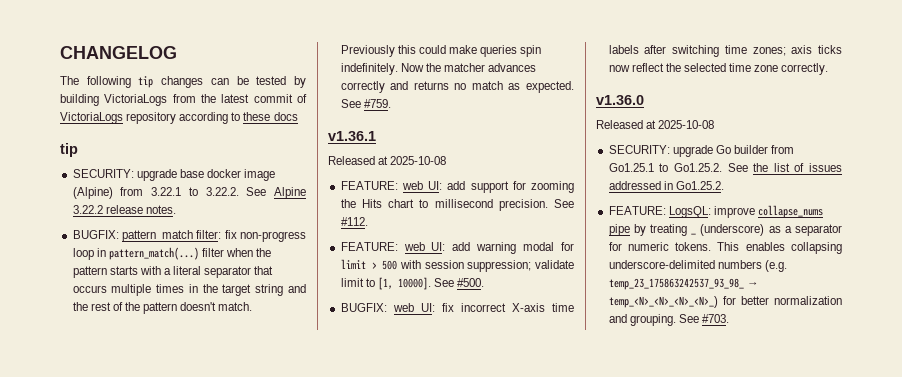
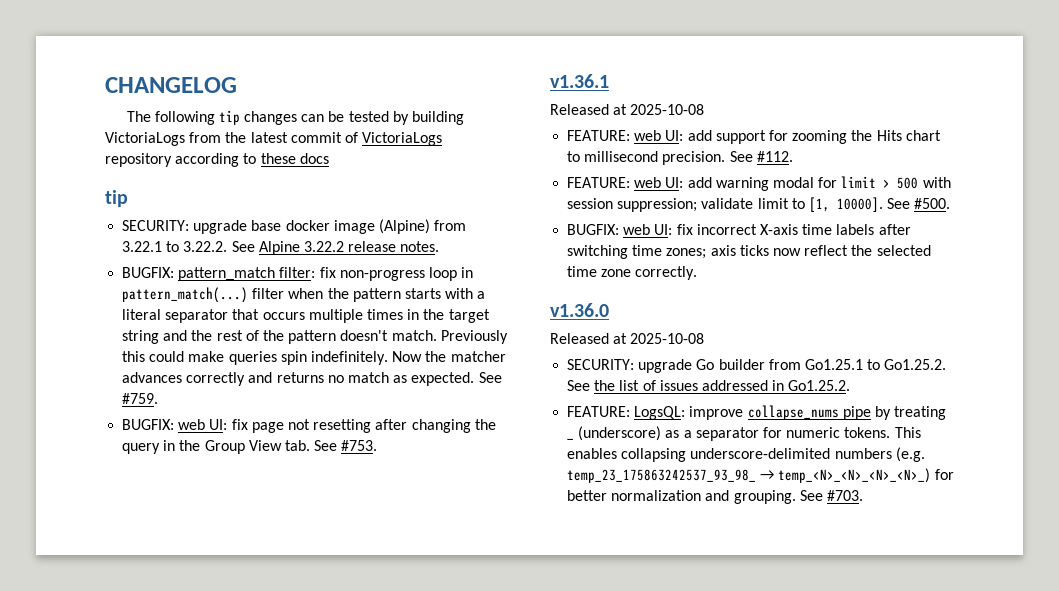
(391, 103) none -> [122,419,496,433] [122,440,378,454] // BUGFIX: web UI: fix page not resetting after changing the query in the Group View tab. See #753.

